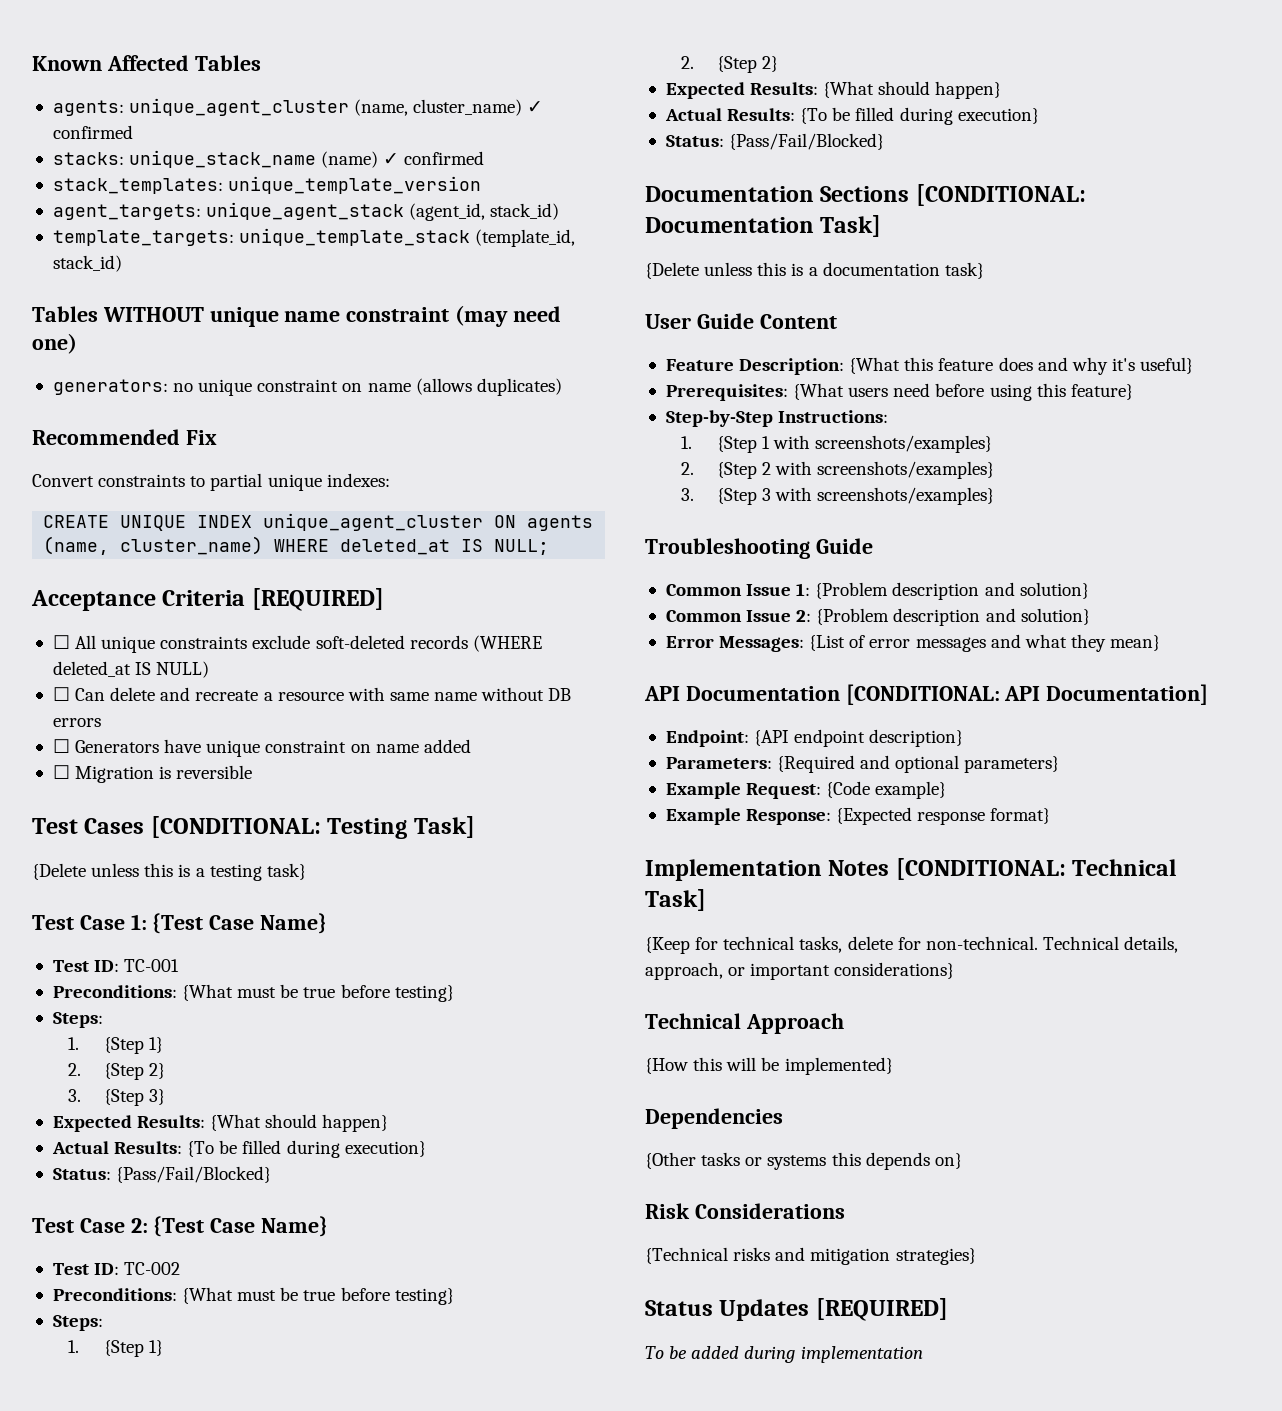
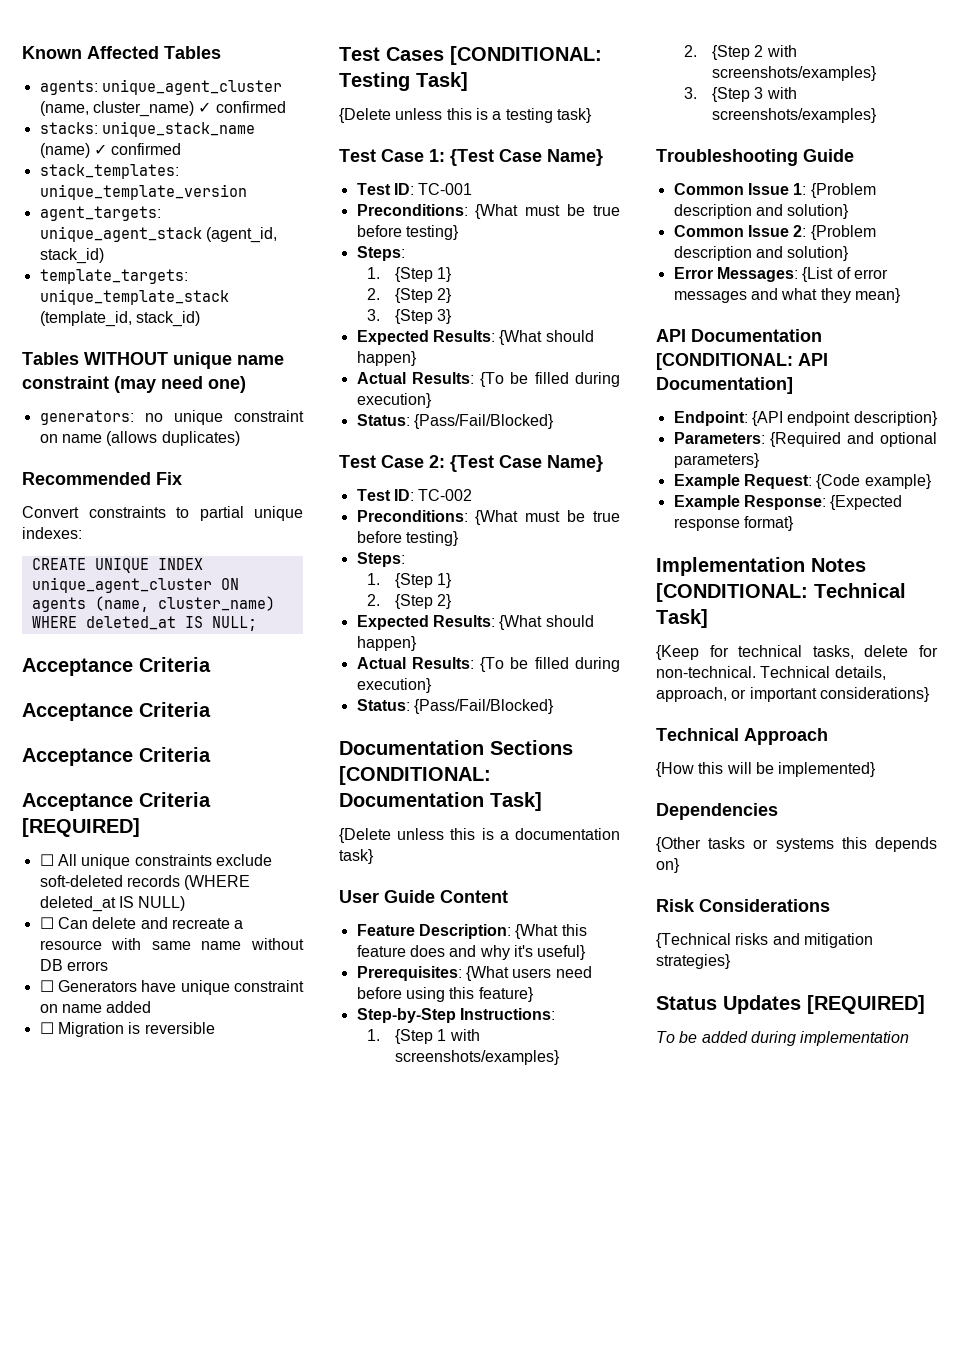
(246, 598) none -> [22,702,211,721] [22,747,211,766] [22,792,211,811] // Acceptance Criteria // Acceptance Criteria // Acceptance Criteria

